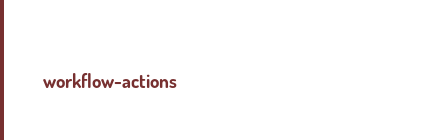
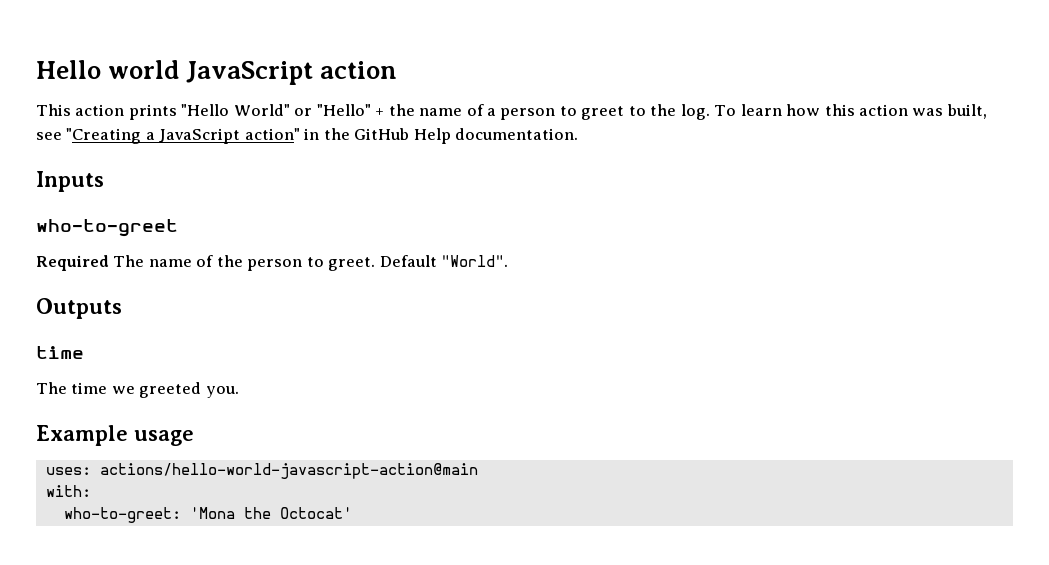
[43,73,177,88] workflow-actions -> [36,60,398,85] [36,104,987,120] [36,128,579,144] [36,171,104,192] [36,219,178,237] [36,255,509,271] [36,298,122,319] [36,346,84,359] [36,382,239,398] [36,425,194,446] [45,463,478,479] [45,485,91,497] [63,507,352,523] Hello world JavaScript action // This action prints "Hello World" or "Hello" + the name of a person to greet to the log. To learn how this action was built, see "Creating a JavaScript action" in the GitHub Help documentation. // Inputs // who-to-greet // Required The name of the person to greet. Default "World". // Outputs // time // The time we greeted you. // Example usage // uses: actions/hello-world-javascript-action@main // with: // who-to-greet: 'Mona the Octocat'

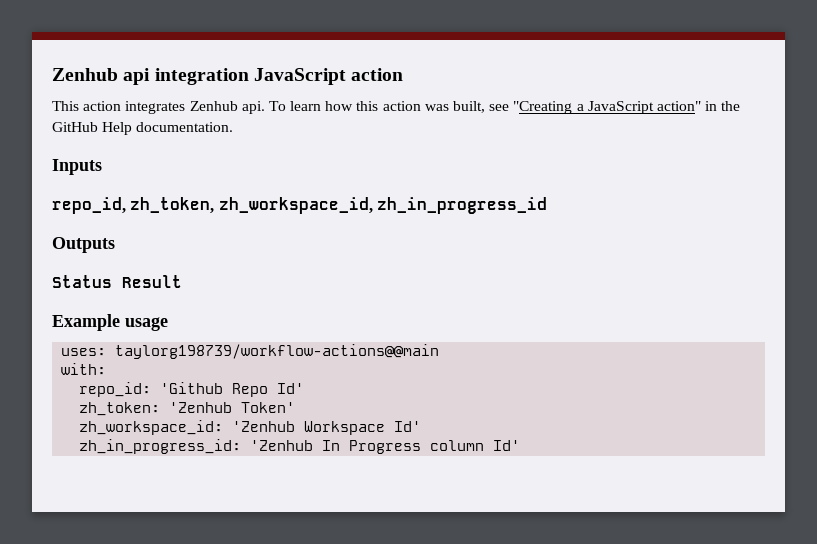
[36,60,180,79] Hello world -> [52,68,249,85] Zenhub api integration
[128,104,710,120] prints "Hello World" or "Hello" + the name of a person to greet to the log. -> [125,101,265,114] integrates Zenhub api.
[36,219,178,237] [36,255,509,271] [36,298,122,319] [36,346,84,359] [36,382,239,398] who-to-greet // Required The name of the person to greet. Default "World". // Outputs // time // The time we greeted you. -> [52,197,548,214] [52,237,115,253] [52,275,182,288] repo_id, zh_token, zh_workspace_id, zh_in_progress_id // Outputs // Status Result
[99,463,478,479] actions/hello-world-javascript-action@main -> [115,344,440,359] taylorg198739/workflow-actions@@main
[63,507,352,523] who-to-greet: 'Mona the Octocat' -> [79,382,305,397] [79,402,296,416] [79,420,422,435] [79,439,521,454] repo_id: 'Github Repo Id' // zh_token: 'Zenhub Token' // zh_workspace_id: 'Zenhub Workspace Id' // zh_in_progress_id: 'Zenhub In Progress column Id'

